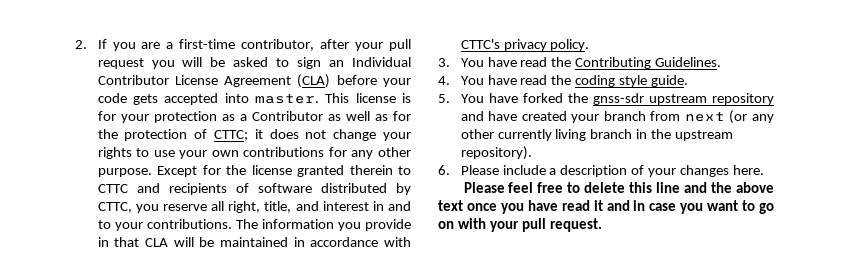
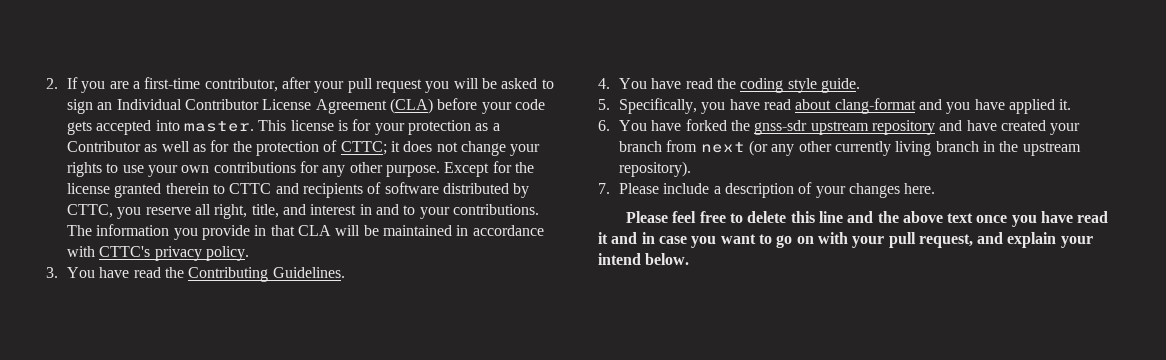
(450, 98) none -> [619,98,1072,114] [598,120,610,131] Specifically, you have read about clang-format and you have applied it. // 6.
[438,165,450,175] 6. -> [598,183,610,194] 7.
[549,218,602,232] request. -> [918,232,1093,248] [598,253,690,265] request, and explain your intend below.

